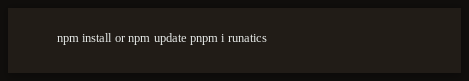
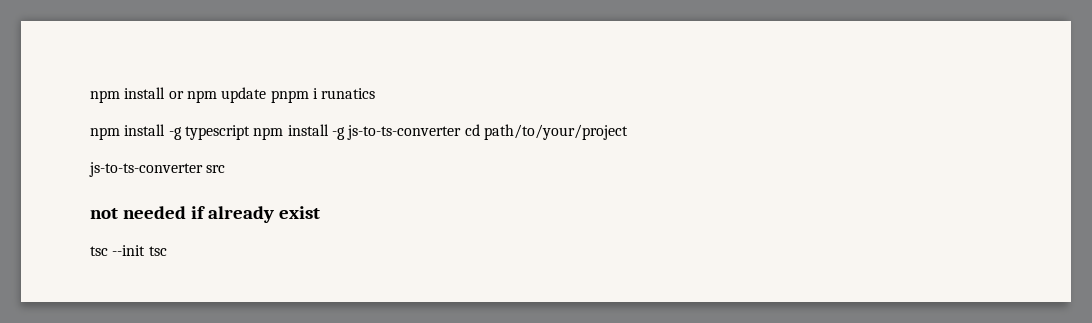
(267, 38) none -> [90,124,628,140] [89,162,226,177] [90,206,320,223] [90,245,167,256] // npm install -g typescript npm install -g js-to-ts-converter cd path/to/your/project // js-to-ts-converter src // not needed if already exist // tsc --init tsc

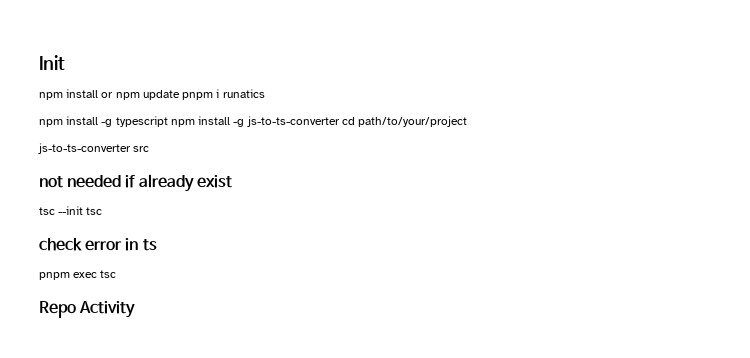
(90, 96) none -> [39,55,65,70] Init //
(167, 251) none -> [39,238,157,251] [39,270,117,280] [39,301,136,318] // check error in ts // pnpm exec tsc // Repo Activity

